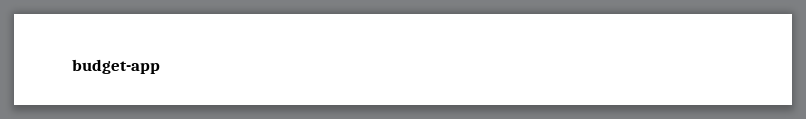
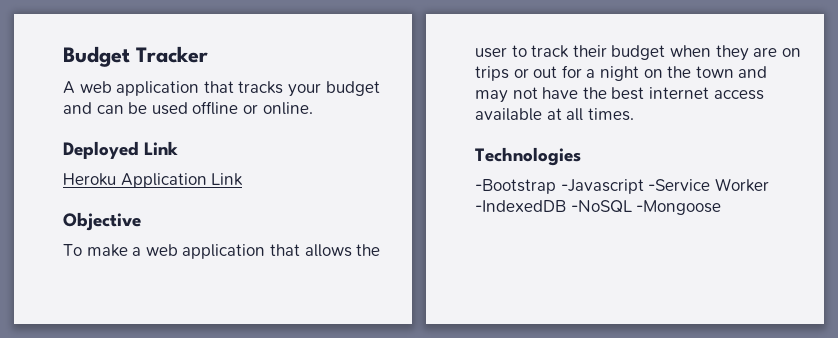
[72,59,160,74] budget-app -> [63,46,208,67] [63,81,380,97] [63,101,313,115] [63,141,179,159] [63,173,244,188] [63,212,141,231] [63,244,381,259] [475,45,801,61] [475,65,768,81] [475,87,764,103] [475,108,634,121] [475,147,581,166] [475,178,769,194] [475,200,722,215] Budget Tracker // A web application that tracks your budget and can be used offline or online. // Deployed Link // Heroku Application Link // Objective // To make a web application that allows the user to track their budget when they are on trips or out for a night on the town and may not have the best internet access available at all times. // Technologies // -Bootstrap -Javascript -Service Worker -IndexedDB -NoSQL -Mongoose

